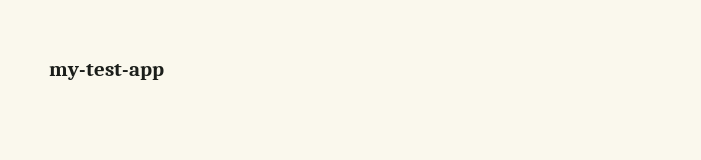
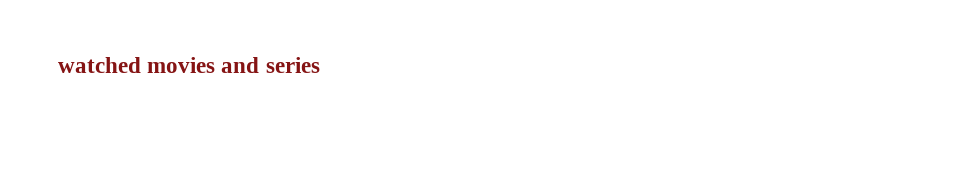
[49,64,164,80] my-test-app -> [58,57,320,73] watched movies and series

